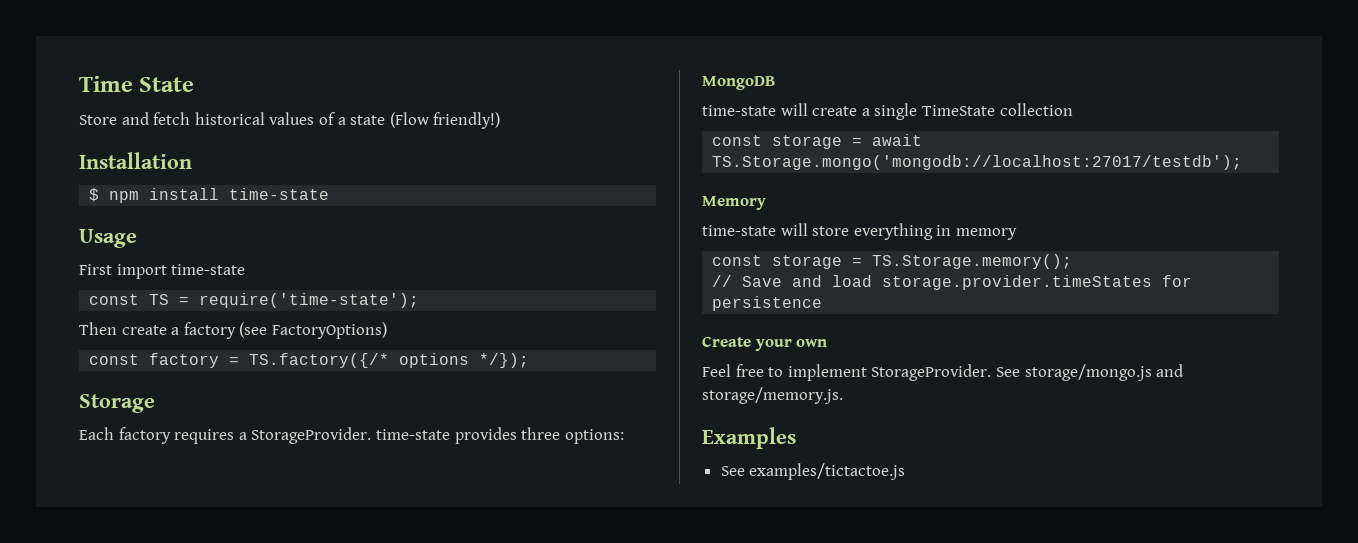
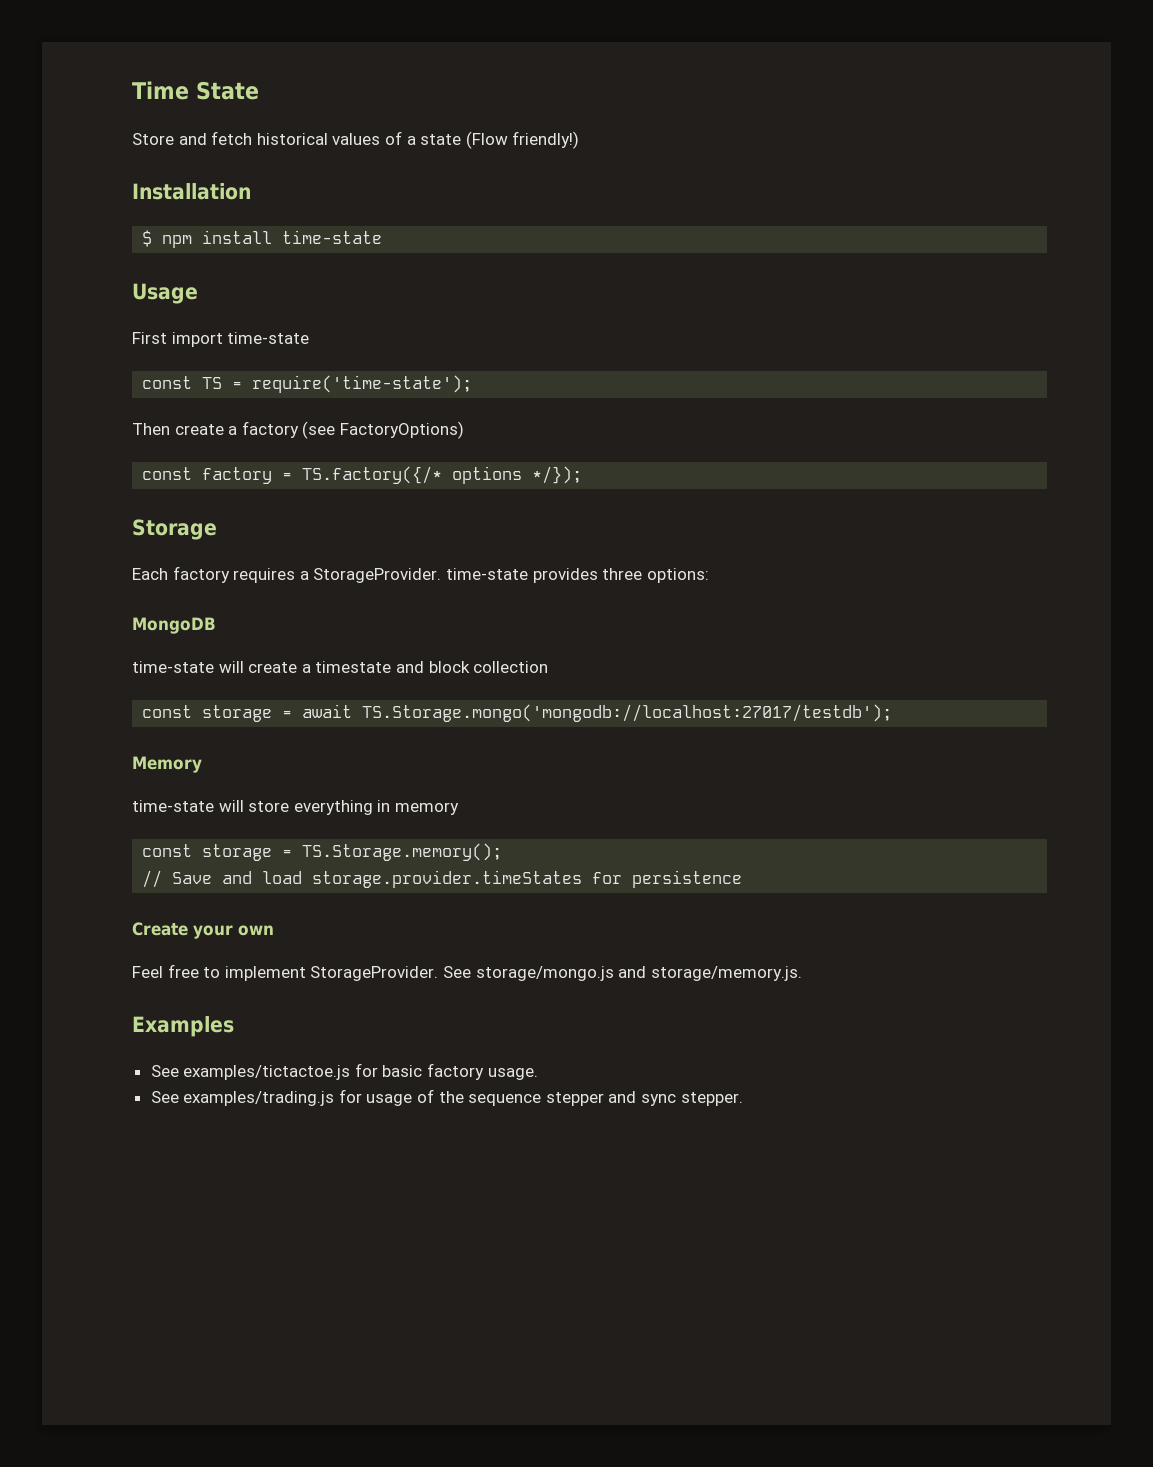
[874,103,995,120] single TimeState -> [315,661,470,673] timestate and block
(906, 471) none -> [354,1063,538,1080] [150,1089,743,1106] for basic factory usage. // See examples/trading.js for usage of the sequence stepper and sync stepper.

